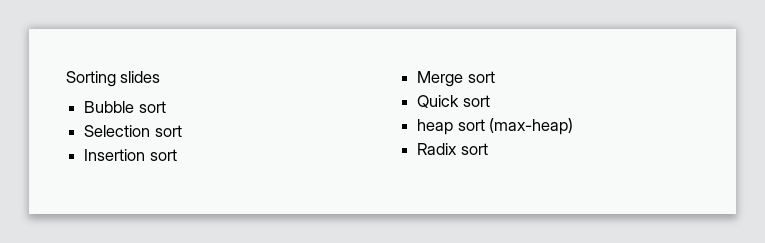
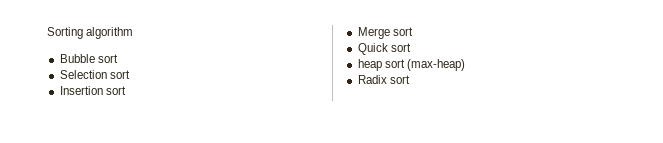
[120,71,161,83] slides -> [86,27,134,39] algorithm

